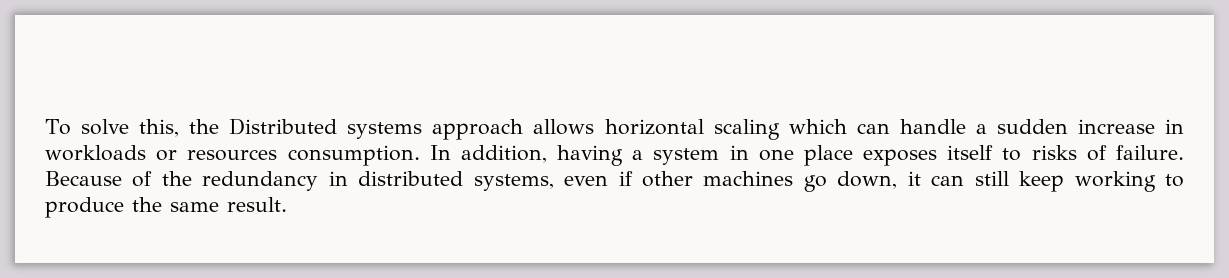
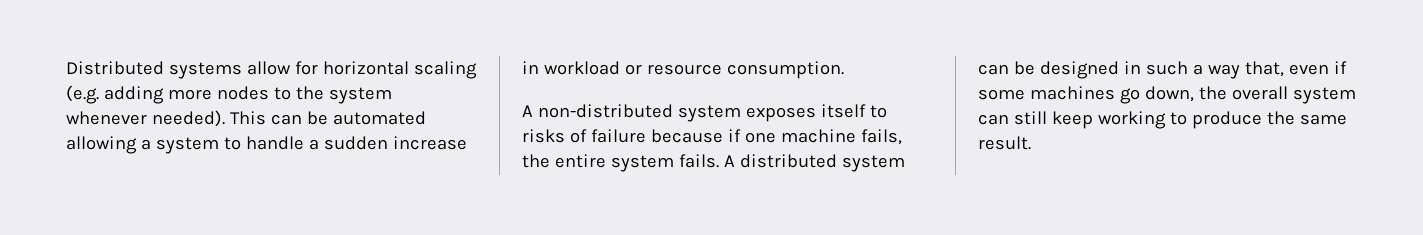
[45,118,890,140] To solve this, the Distributed systems approach allows horizontal scaling which can -> [66,61,477,79] [66,85,392,104] [66,110,426,127] [66,136,241,154] Distributed systems allow for horizontal scaling (e.g. adding more nodes to the system whenever needed). This can be automated allowing a system to
[45,145,853,166] workloads or resources consumption. In addition, having a system in one place -> [543,61,844,79] [522,104,741,122] workload or resource consumption. // A non-distributed system
[1115,145,1184,160] [45,171,554,191] failure. Because of the redundancy in distributed systems, -> [590,129,902,145] [522,154,905,172] [978,61,1284,79] failure because if one machine fails, the entire system fails. A distributed system can be designed in such a way that,
[642,171,694,187] other -> [978,89,1025,100] some
[907,171,921,186] it -> [1198,86,1356,104] the overall system

